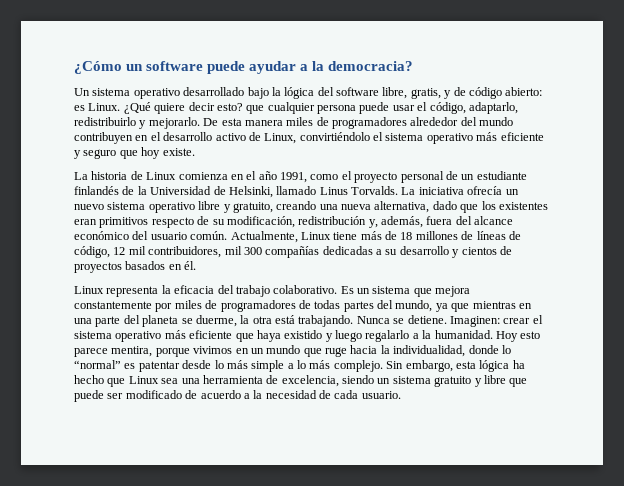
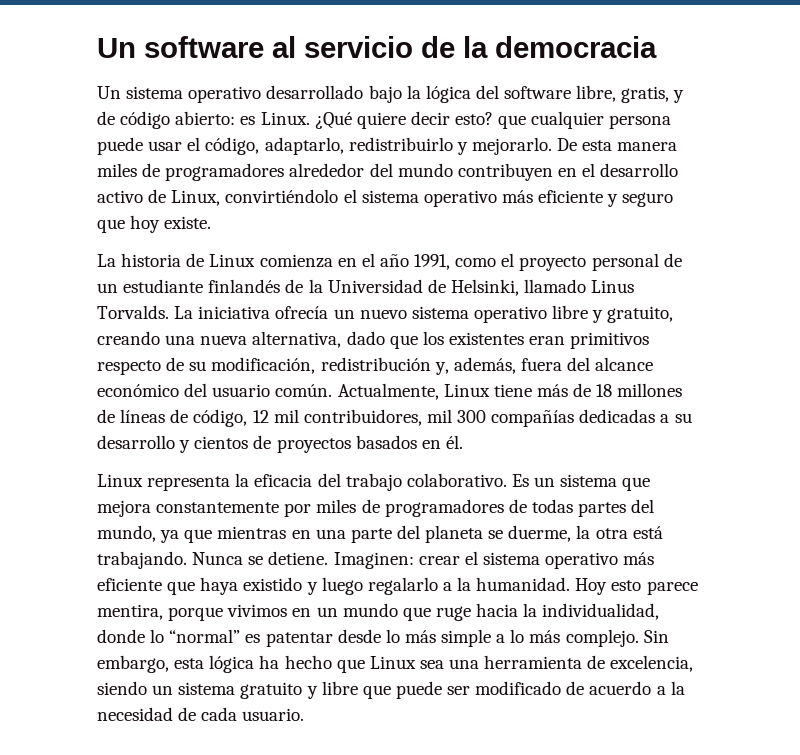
[74,61,414,74] ¿Cómo un software puede ayudar a la democracia? -> [97,36,657,58] Un software al servicio de la democracia

